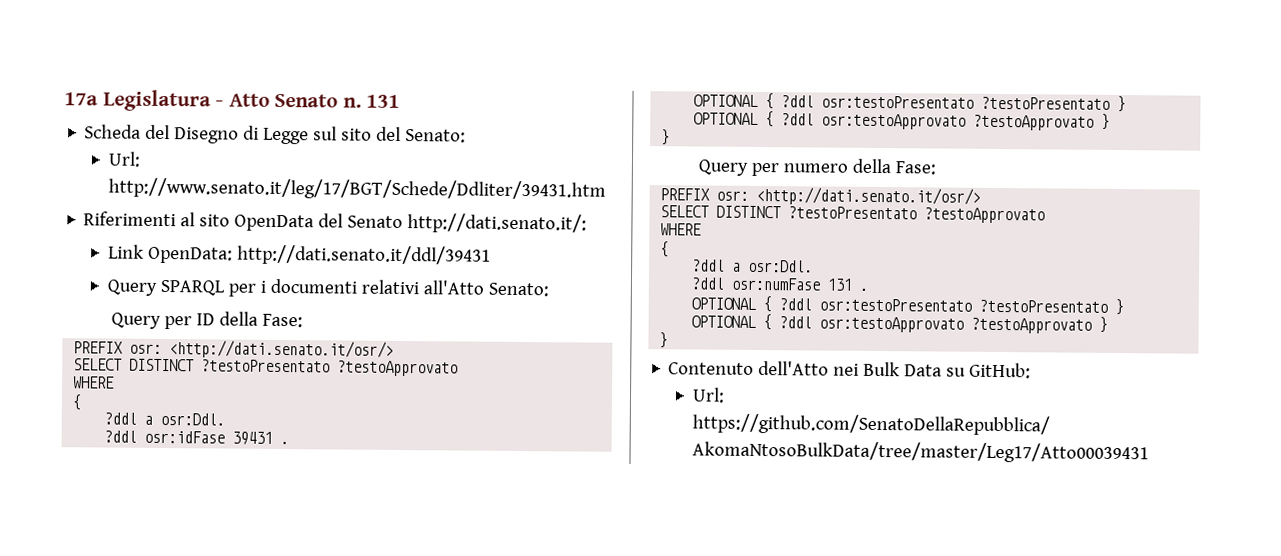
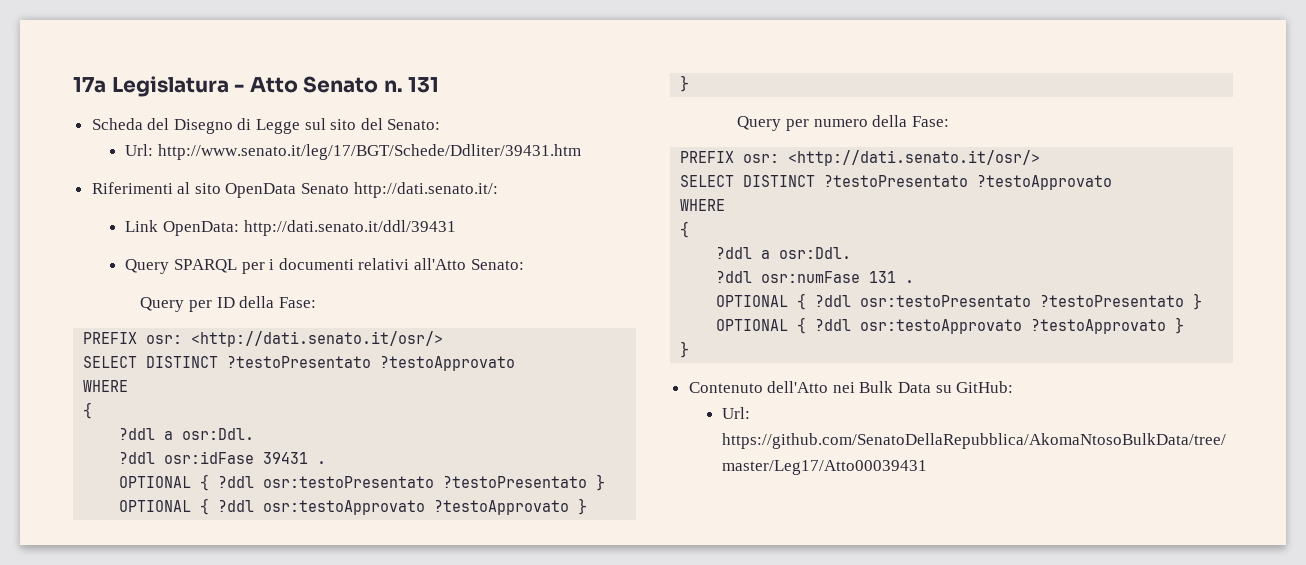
[318,213,344,228] del -> (297, 190) none

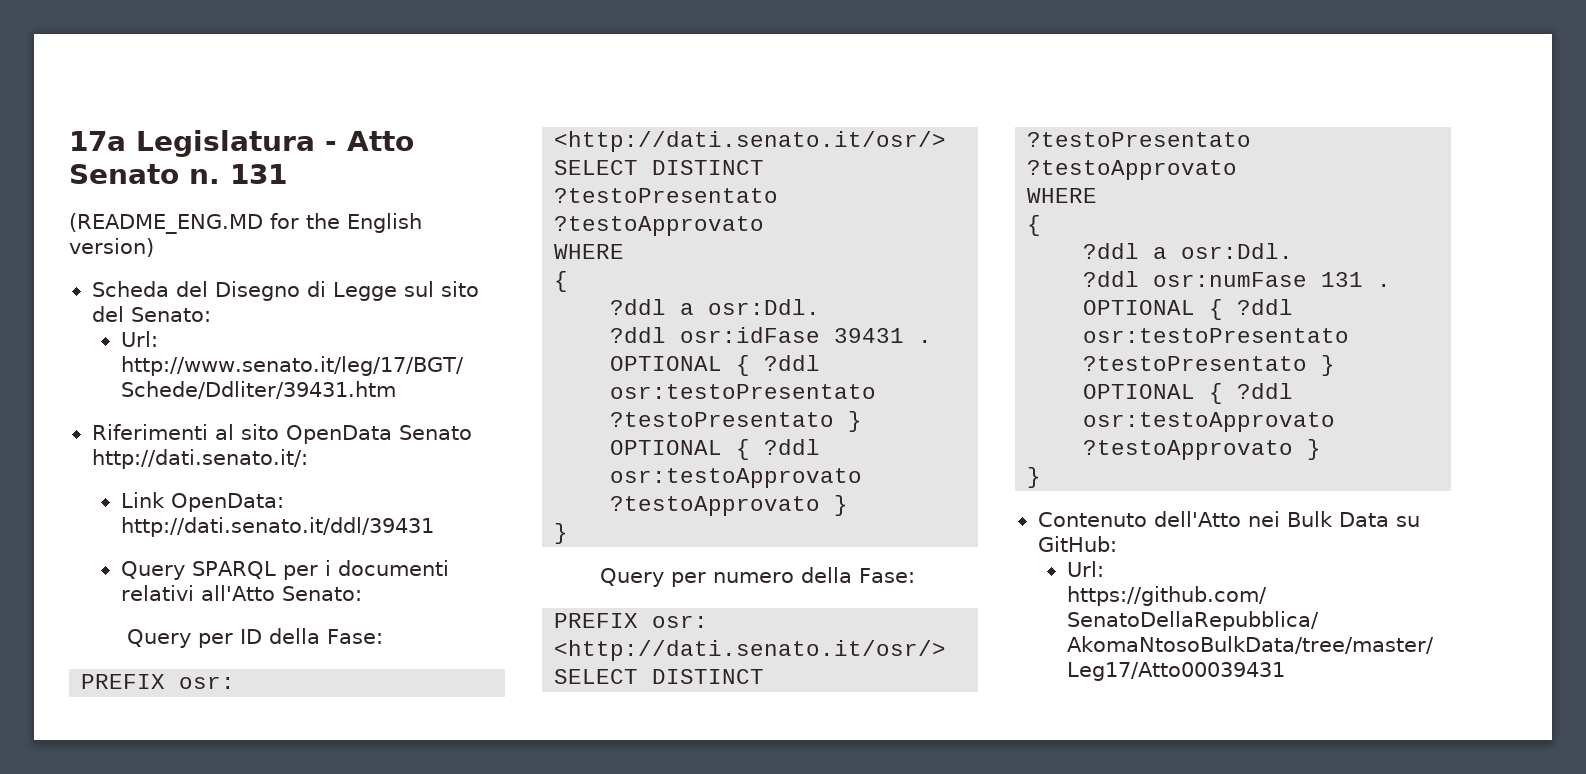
(440, 85) none -> [69,213,422,234] [69,238,154,257] // (README_ENG.MD for the English version)

